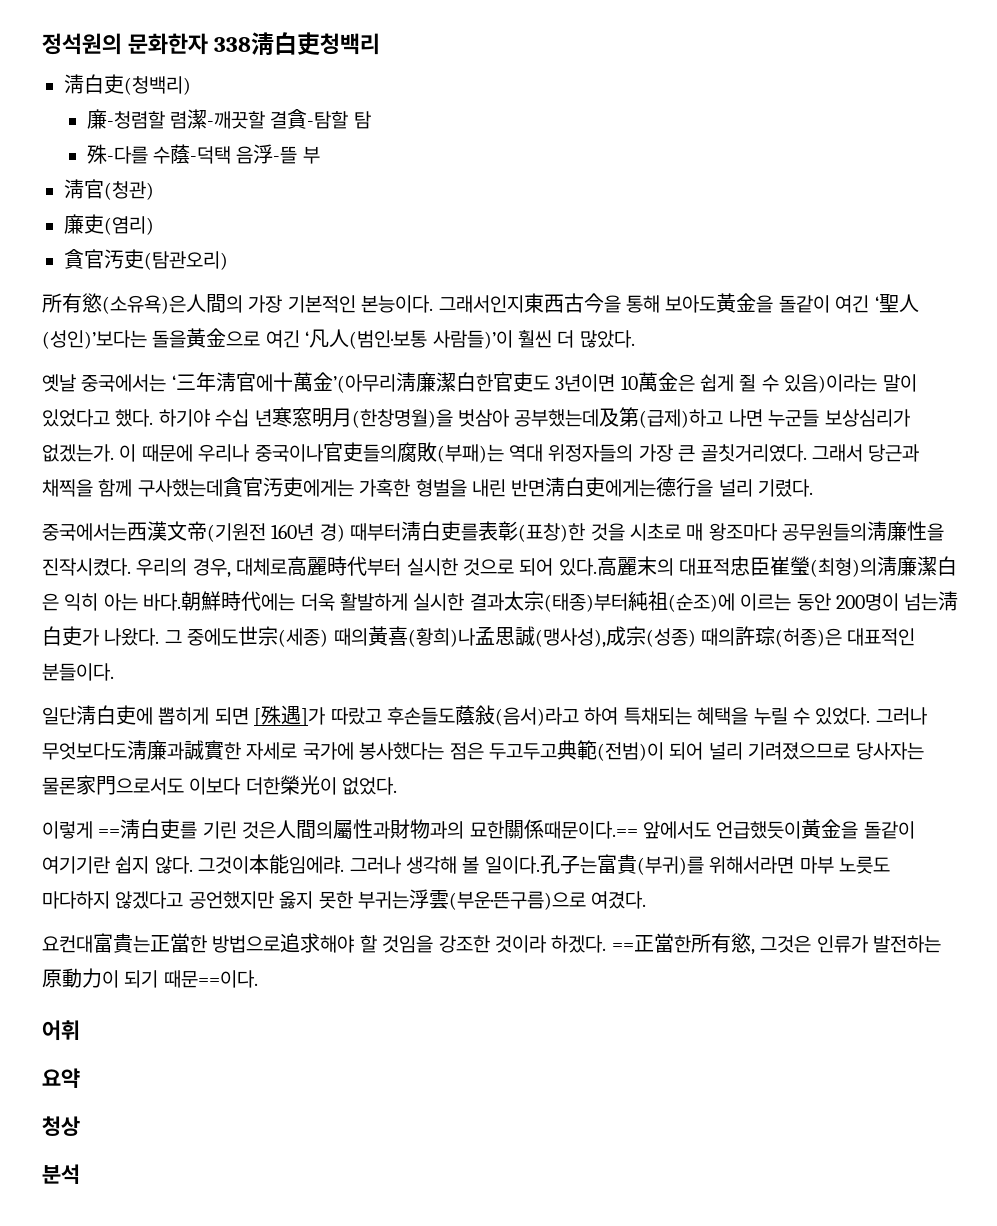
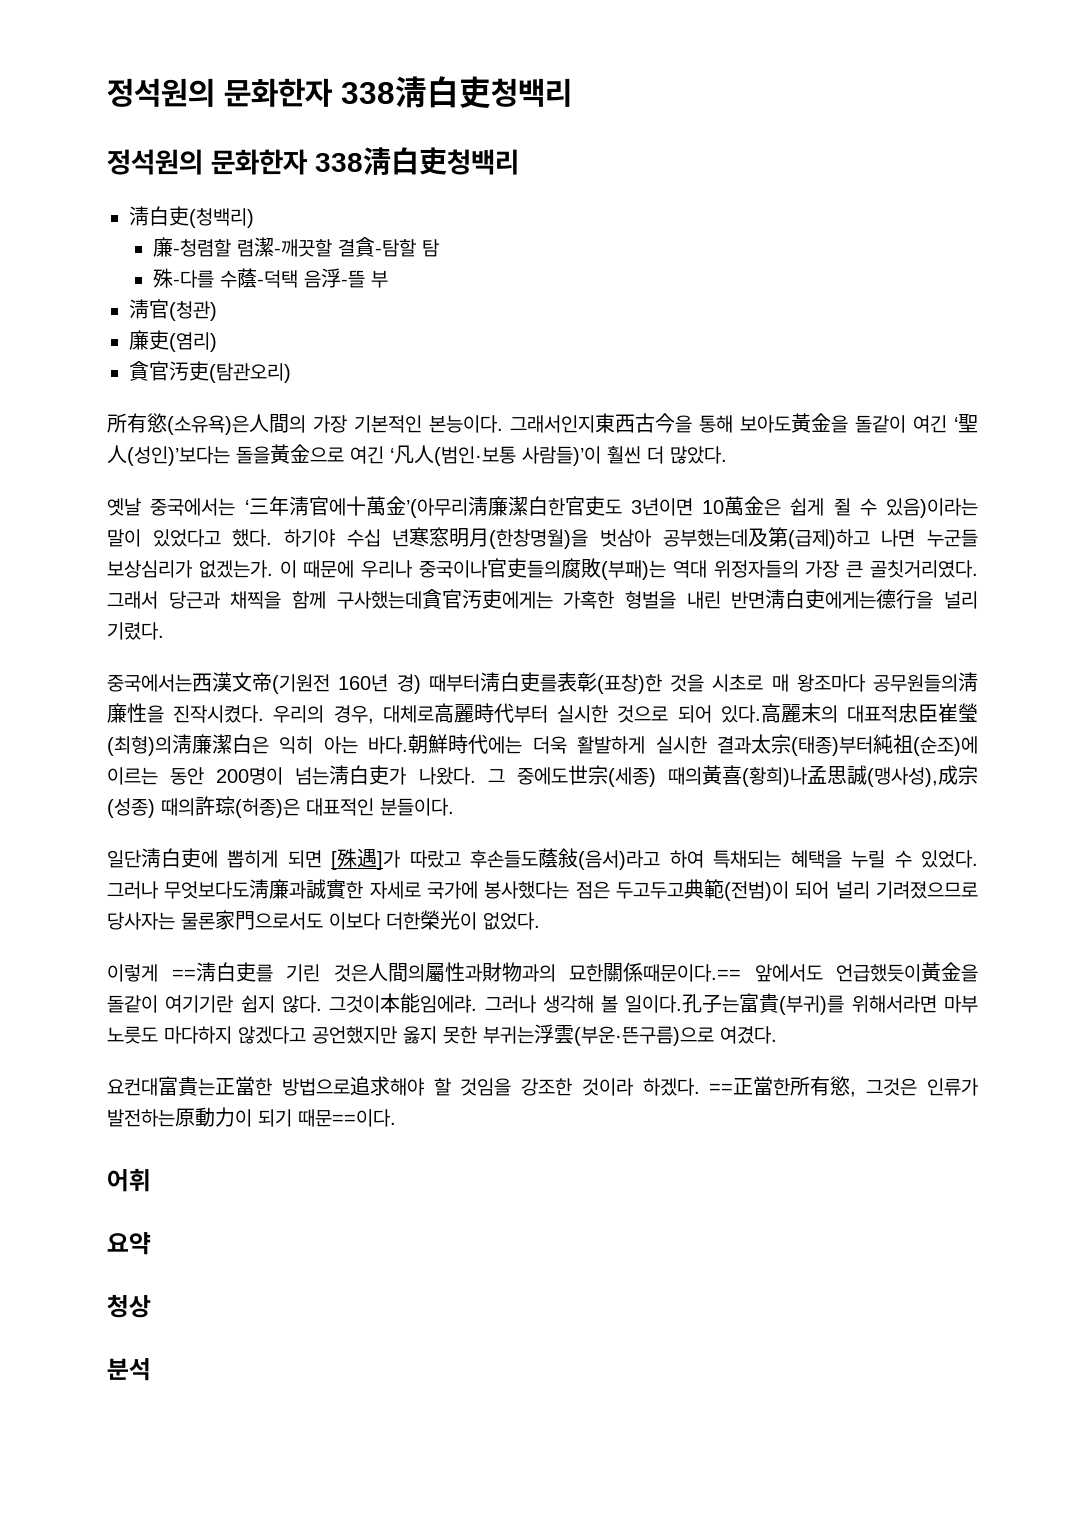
[42,32,381,55] 정석원의 문화한자 338淸白吏청백리 -> [107,76,572,108] [107,147,519,175] 정석원의 문화한자 338淸白吏청백리 // 정석원의 문화한자 338淸白吏청백리

